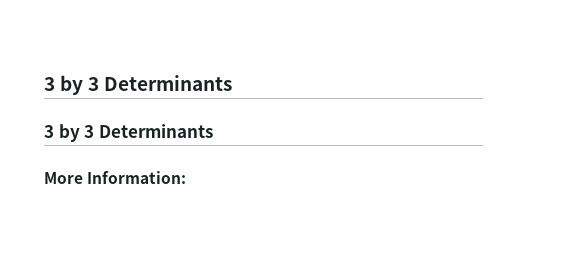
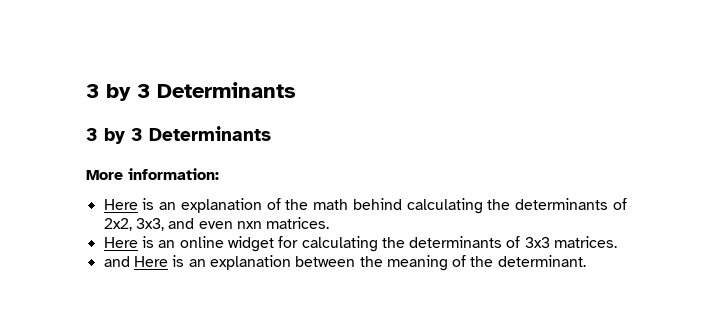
[87,171,187,184] Information: -> [128,168,219,180] [103,198,627,214] [103,217,330,231] [103,236,618,252] [103,255,586,271] information: // Here is an explanation of the math behind calculating the determinants of 2x2, 3x3, and even nxn matrices. // Here is an online widget for calculating the determinants of 3x3 matrices. // and Here is an explanation between the meaning of the determinant.

